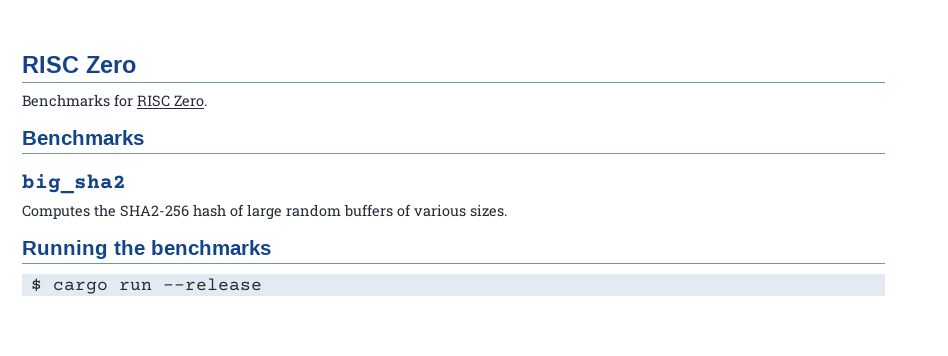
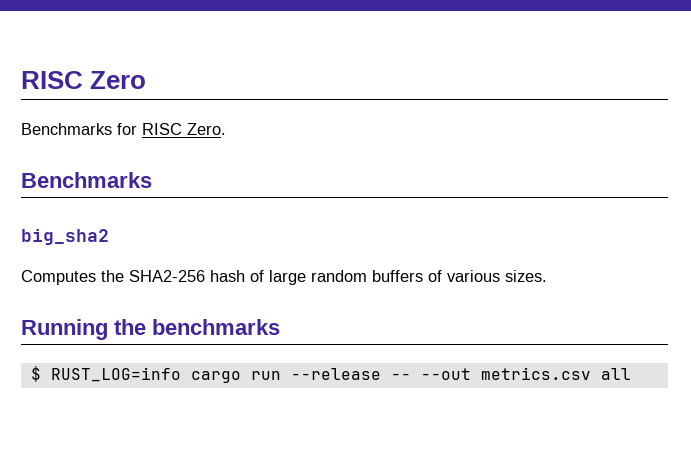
(42, 285) none -> [50,367,181,382] RUST_LOG=info
(262, 284) none -> [390,367,631,380] -- --out metrics.csv all

